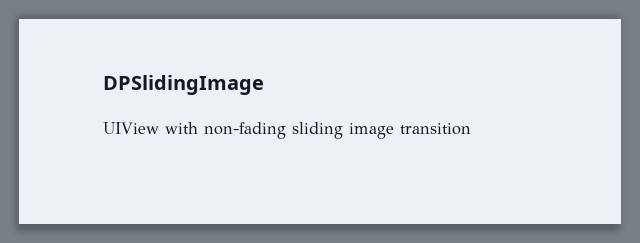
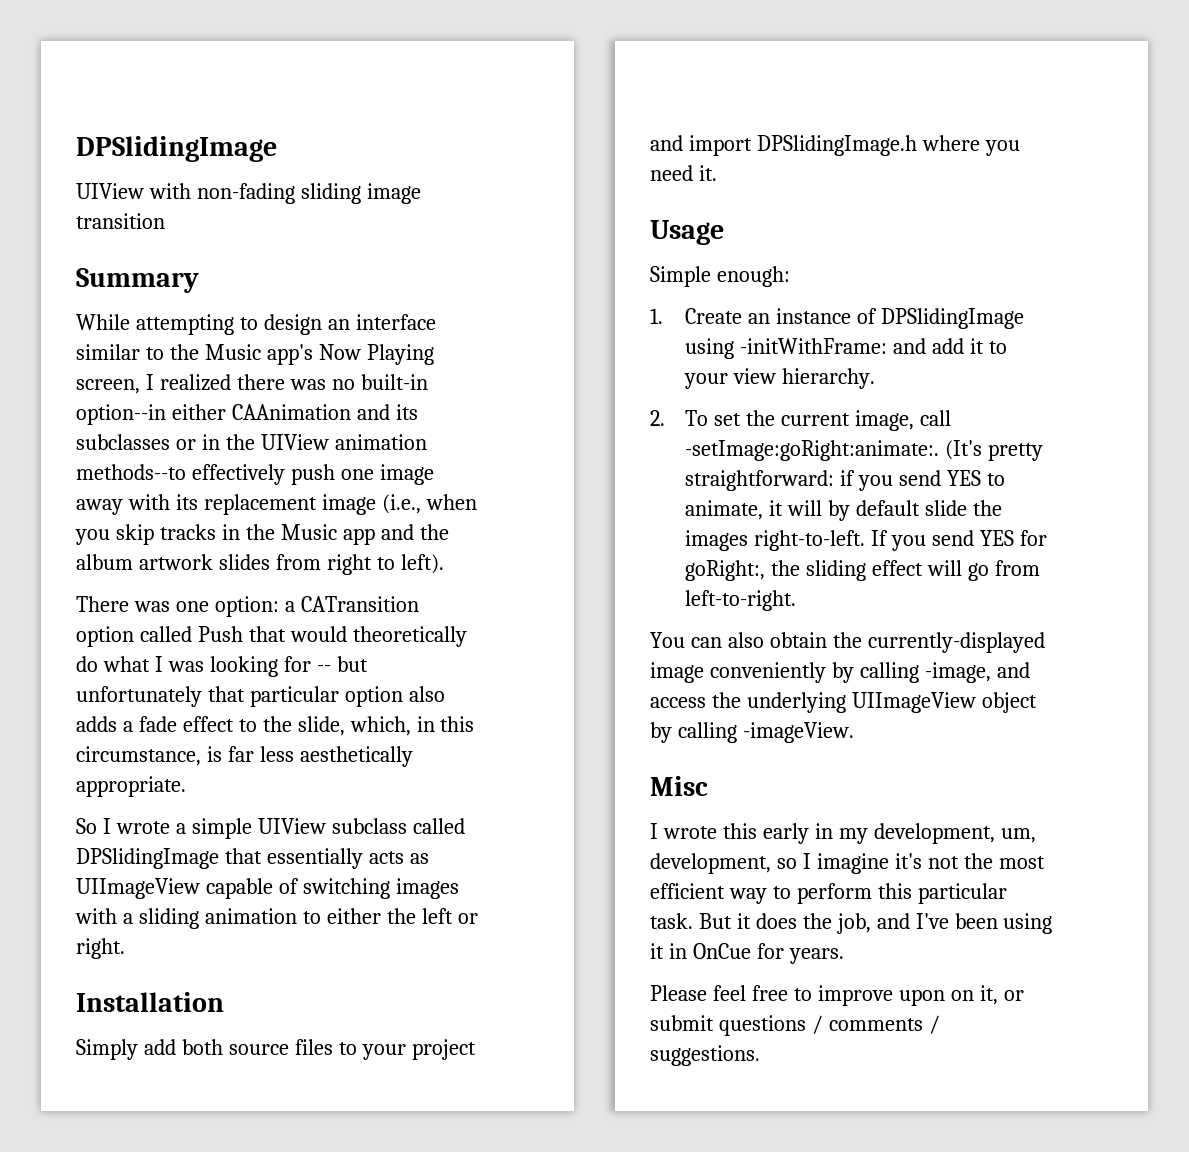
(471, 129) none -> [76,268,199,293] [76,314,436,335] [76,344,434,365] [76,374,428,394] [76,404,418,425] [76,434,427,450] [76,464,434,485] [76,494,477,515] [75,524,449,545] [76,554,444,575] [76,596,419,617] [76,626,467,647] [76,656,368,677] [76,686,445,707] [76,716,475,736] [76,746,413,767] [76,776,186,797] [76,818,465,839] [76,848,429,869] [76,878,459,899] [75,908,478,929] [76,938,125,959] [76,992,224,1012] [76,1039,476,1060] [650,135,1020,156] [650,165,717,181] [650,220,724,245] [650,266,790,287] [650,308,1025,329] [685,338,1008,359] [684,368,876,389] [650,410,952,431] [685,440,1044,461] [685,470,1006,491] [685,500,1003,521] [685,530,1048,551] [685,560,1041,581] [685,590,797,611] [650,632,1045,653] [650,662,1030,683] [650,692,1037,713] [650,722,854,743] [650,776,708,796] [650,823,1036,844] [650,853,1045,874] [650,883,1007,904] [650,913,1053,934] [650,943,844,964] [650,985,1024,1006] [650,1015,940,1036] [650,1045,760,1066] // Summary // While attempting to design an interface similar to the Music app's Now Playing screen, I realized there was no built-in option--in either CAAnimation and its subclasses or in the UIView animation methods--to effectively push one image away with its replacement image (i.e., when you skip tracks in the Music app and the album artwork slides from right to left). // There was one option: a CATransition option called Push that would theoretically do what I was looking for -- but unfortunately that particular option also adds a fade effect to the slide, which, in this circumstance, is far less aesthetically appropriate. // So I wrote a simple UIView subclass called DPSlidingImage that essentially acts as UIImageView capable of switching images with a sliding animation to either the left or right. // Installation // Simply add both source files to your project and import DPSlidingImage.h where you need it. // Usage // Simple enough: // 1. Create an instance of DPSlidingImage using -initWithFrame: and add it to your view hierarchy. // 2. To set the current image, call -setImage:goRight:animate:. (It's pretty straightforward: if you send YES to animate, it will by default slide the images right-to-left. If you send YES for goRight:, the sliding effect will go from left-to-right. // You can also obtain the currently-displayed image conveniently by calling -image, and access the underlying UIImageView object by calling -imageView. // Misc // I wrote this early in my development, um, development, so I imagine it's not the most efficient way to perform this particular task. But it does the job, and I've been using it in OnCue for years. // Please feel free to improve upon on it, or submit questions / comments / suggestions.

